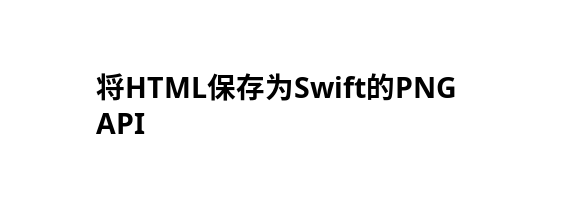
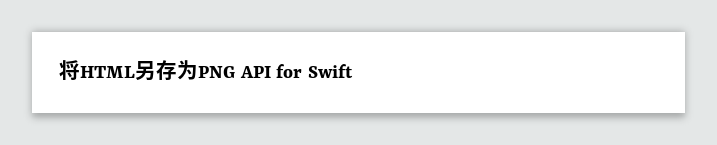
[207,73,457,101] [96,113,145,134] 保存为Swift的PNG API -> [135,60,353,81] 另存为PNG API for Swift

